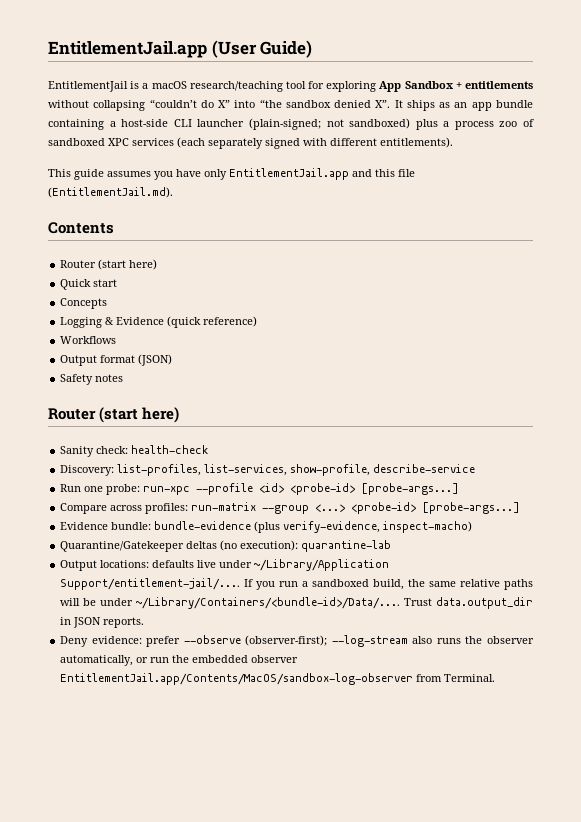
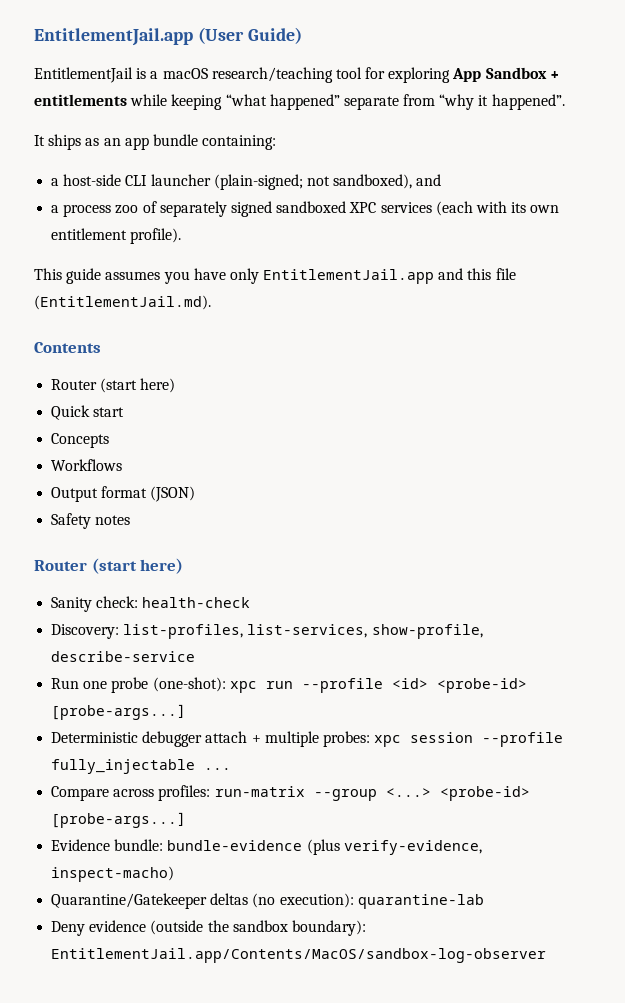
[48,99,391,111] without collapsing “couldn’t do X” into “the sandbox denied X”. -> [130,94,565,110] while keeping “what happened” separate from “why it happened”. //
[48,119,104,130] containing -> [202,135,277,150] containing: //
[349,118,438,130] sandboxed) plus -> [333,174,442,189] sandboxed), and //
(534, 123) none -> [159,201,272,217] separately signed
[208,137,453,149] separately signed with different entitlements). -> [475,201,560,213] [51,228,182,244] with its own entitlement profile).
[60,316,258,328] // Logging & Evidence (quick reference) -> (110, 440) none
[106,484,191,495] probe: run-xpc -> [111,677,293,693] probe (one-shot): xpc run
(460, 489) none -> [51,731,564,747] [51,759,232,774] // Deterministic debugger attach + multiple probes: xpc session --profile fully_injectable ...
[60,559,390,571] [60,578,534,590] [60,597,533,609] [60,617,145,628] [60,635,534,647] [60,655,299,666] [60,673,496,685] Output locations: defaults live under ~/Library/Application Support/entitlement-jail/.... If you run a sandboxed build, the same relative paths will be under ~/Library/Containers/<bundle-id>/Data/.... Trust data.output_dir in JSON reports. // Deny evidence: prefer --observe (observer-first); --log-stream also runs the observer automatically, or run the embedded observer EntitlementJail.app/Contents/MacOS/sandbox-log-observer from Terminal. -> [51,920,366,936] [51,948,547,963] Deny evidence (outside the sandbox boundary): EntitlementJail.app/Contents/MacOS/sandbox-log-observer

